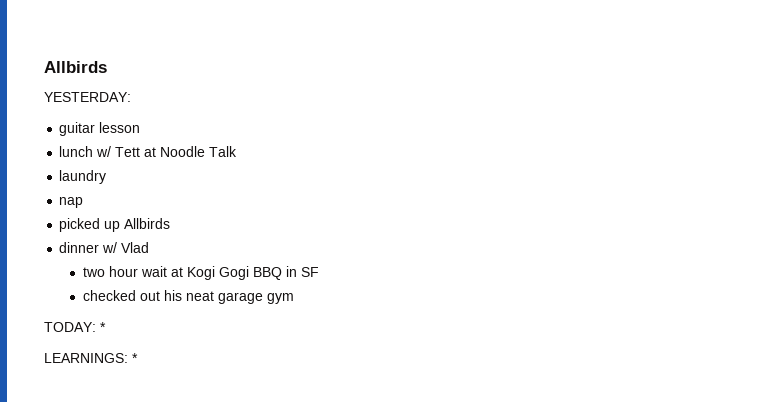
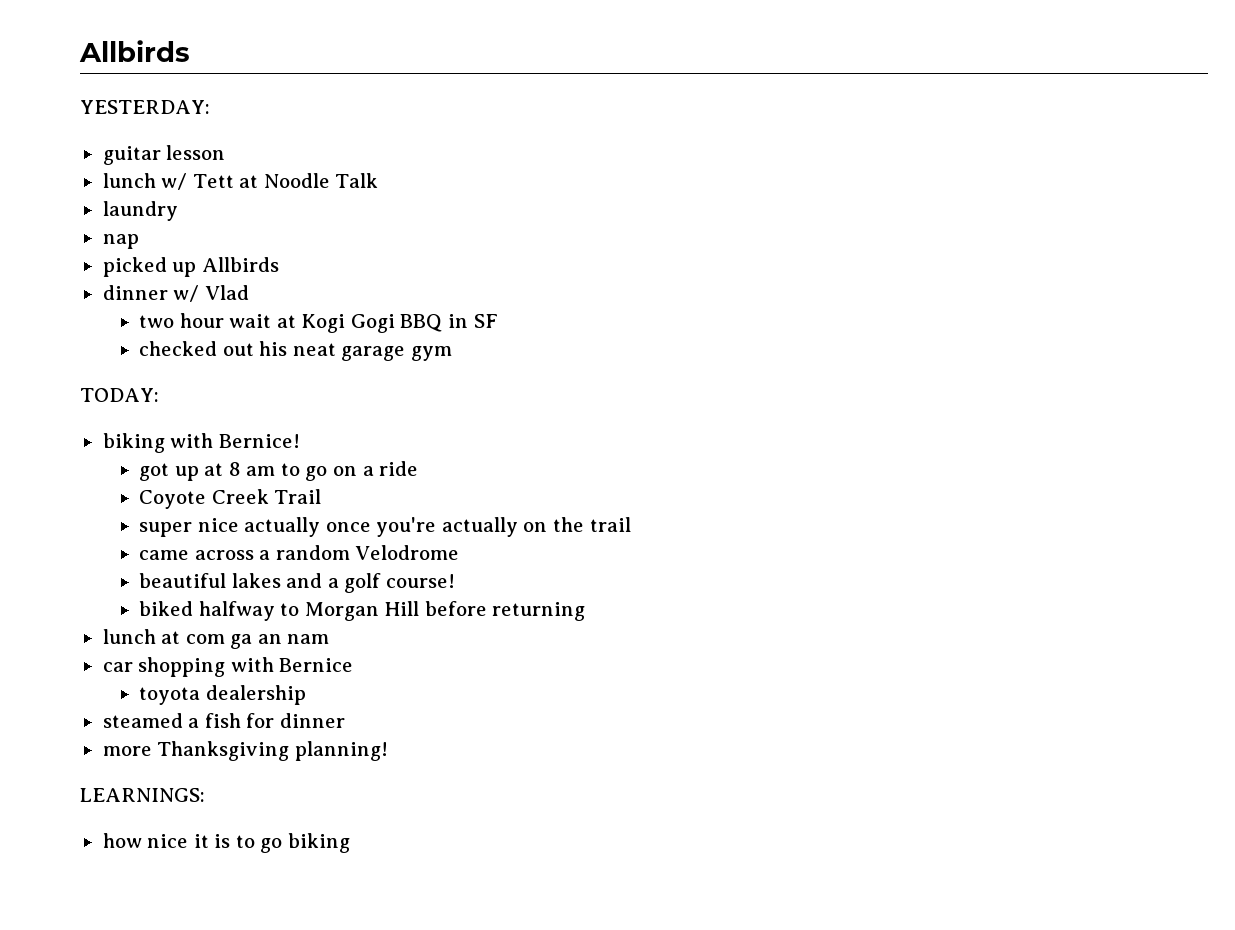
[100,322,106,332] [44,353,138,363] * // LEARNINGS: * -> [102,433,300,453] [139,461,419,481] [139,489,322,509] [139,517,631,537] [139,545,460,560] [139,573,455,593] [139,601,586,621] [102,629,330,649] [102,657,354,677] [139,685,306,705] [102,713,345,728] [102,741,388,761] [80,788,205,802] [102,833,350,853] // biking with Bernice! // got up at 8 am to go on a ride // Coyote Creek Trail // super nice actually once you're actually on the trail // came across a random Velodrome // beautiful lakes and a golf course! // biked halfway to Morgan Hill before returning // lunch at com ga an nam // car shopping with Bernice // toyota dealership // steamed a fish for dinner // more Thanksgiving planning! // LEARNINGS: // how nice it is to go biking

